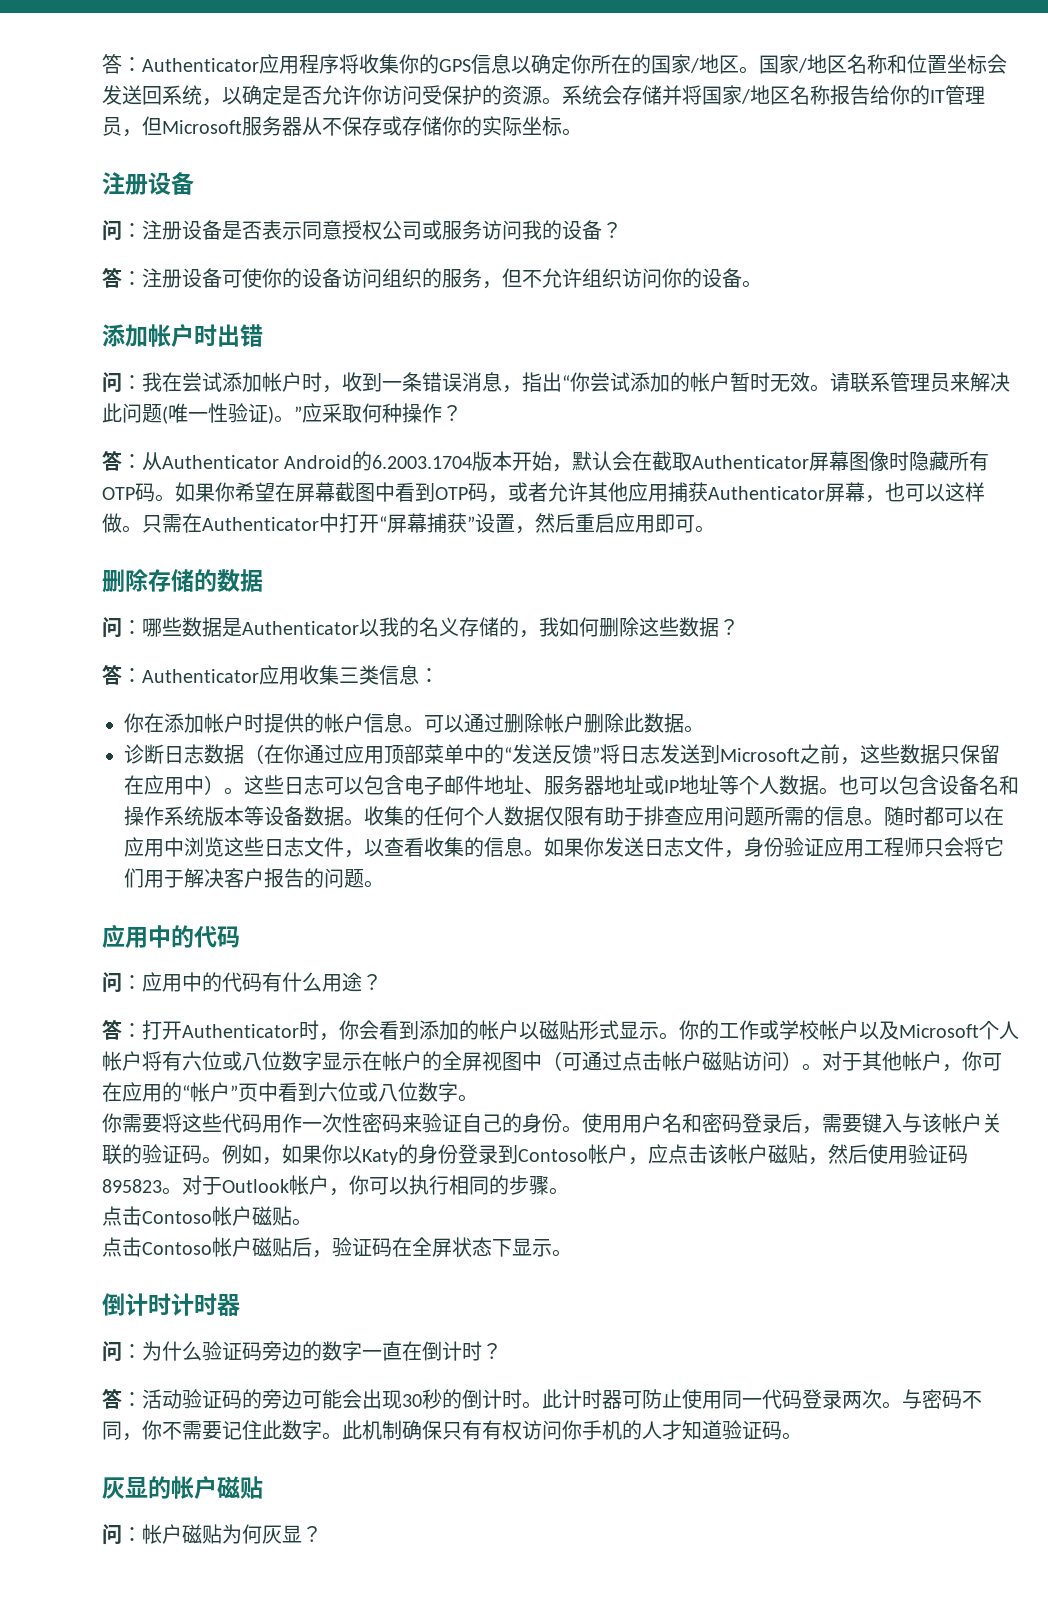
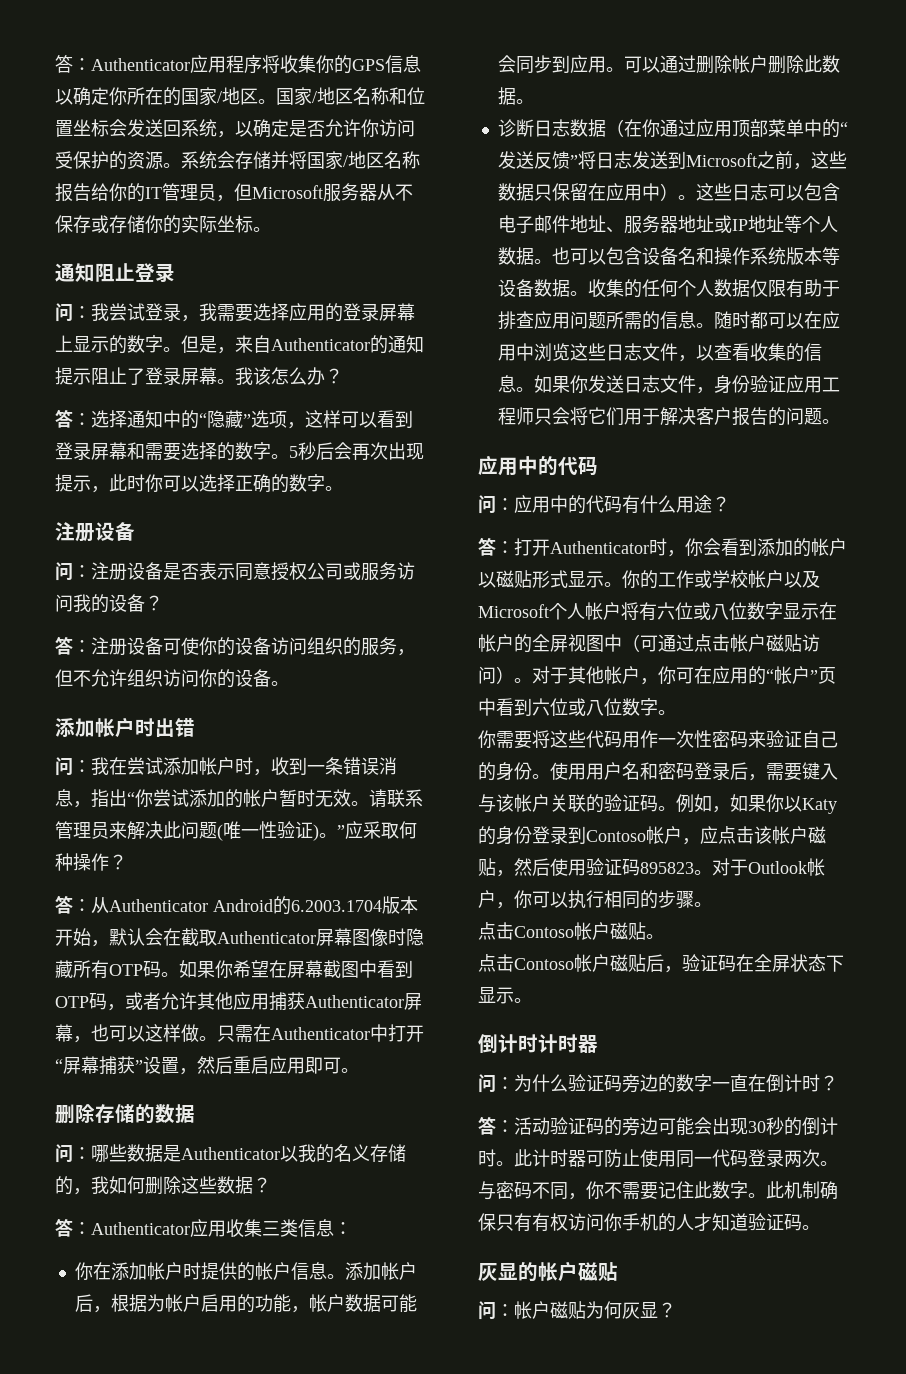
(582, 132) none -> [55,263,175,282] [55,303,415,322] [55,335,424,354] [55,367,343,385] [55,409,413,429] [55,442,424,461] [55,474,343,493] // 通知阻止登录 // 问：我尝试登录，我需要选择应用的登录屏幕上显示的数字。但是，来自Authenticator的通知提示阻止了登录屏幕。我该怎么办？ // 答：选择通知中的“隐藏”选项，这样可以看到登录屏幕和需要选择的数字。5秒后会再次出现提示，此时你可以选择正确的数字。
(424, 729) none -> [344,1262,417,1280] [74,1294,417,1313] [497,55,624,74] 添加帐户后，根据为帐户启用的功能，帐户数据可能会同步到应用。

